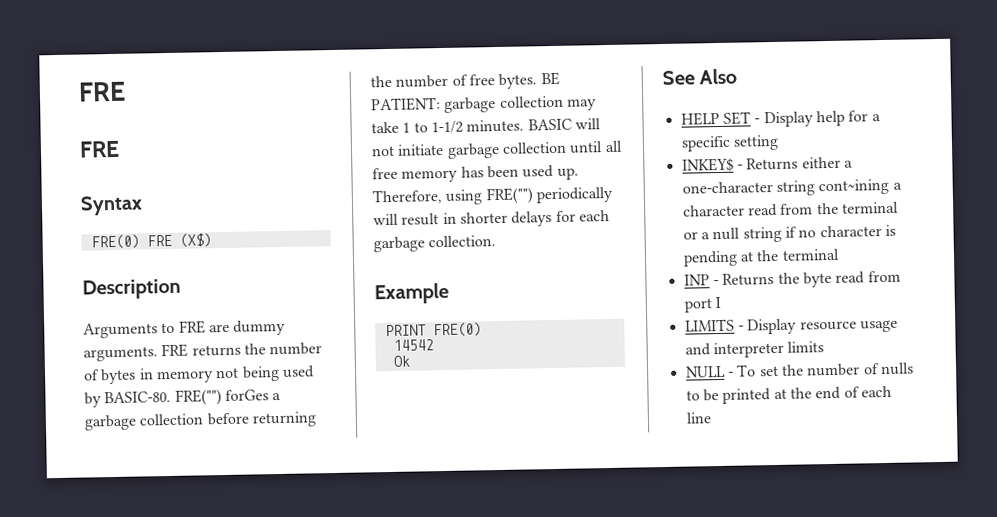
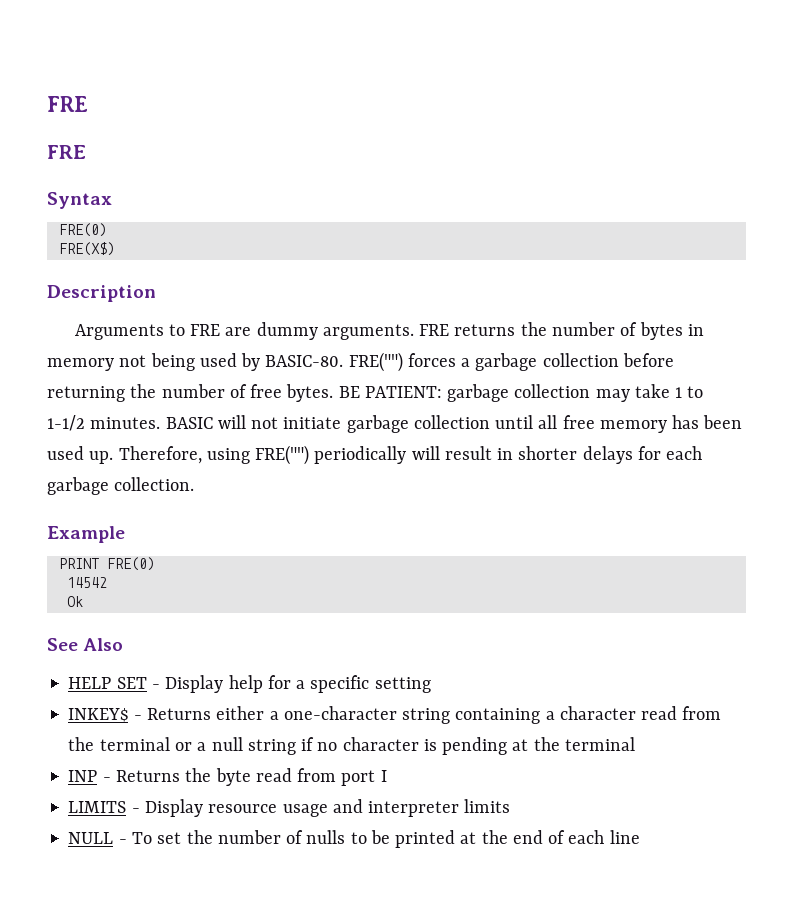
[146,233,212,248] FRE (X$) -> [58,242,115,256] // FRE(X$)
[224,389,269,401] forGes -> [407,353,456,367] forces
[818,178,890,196] cont~ining -> [455,708,541,724] containing

